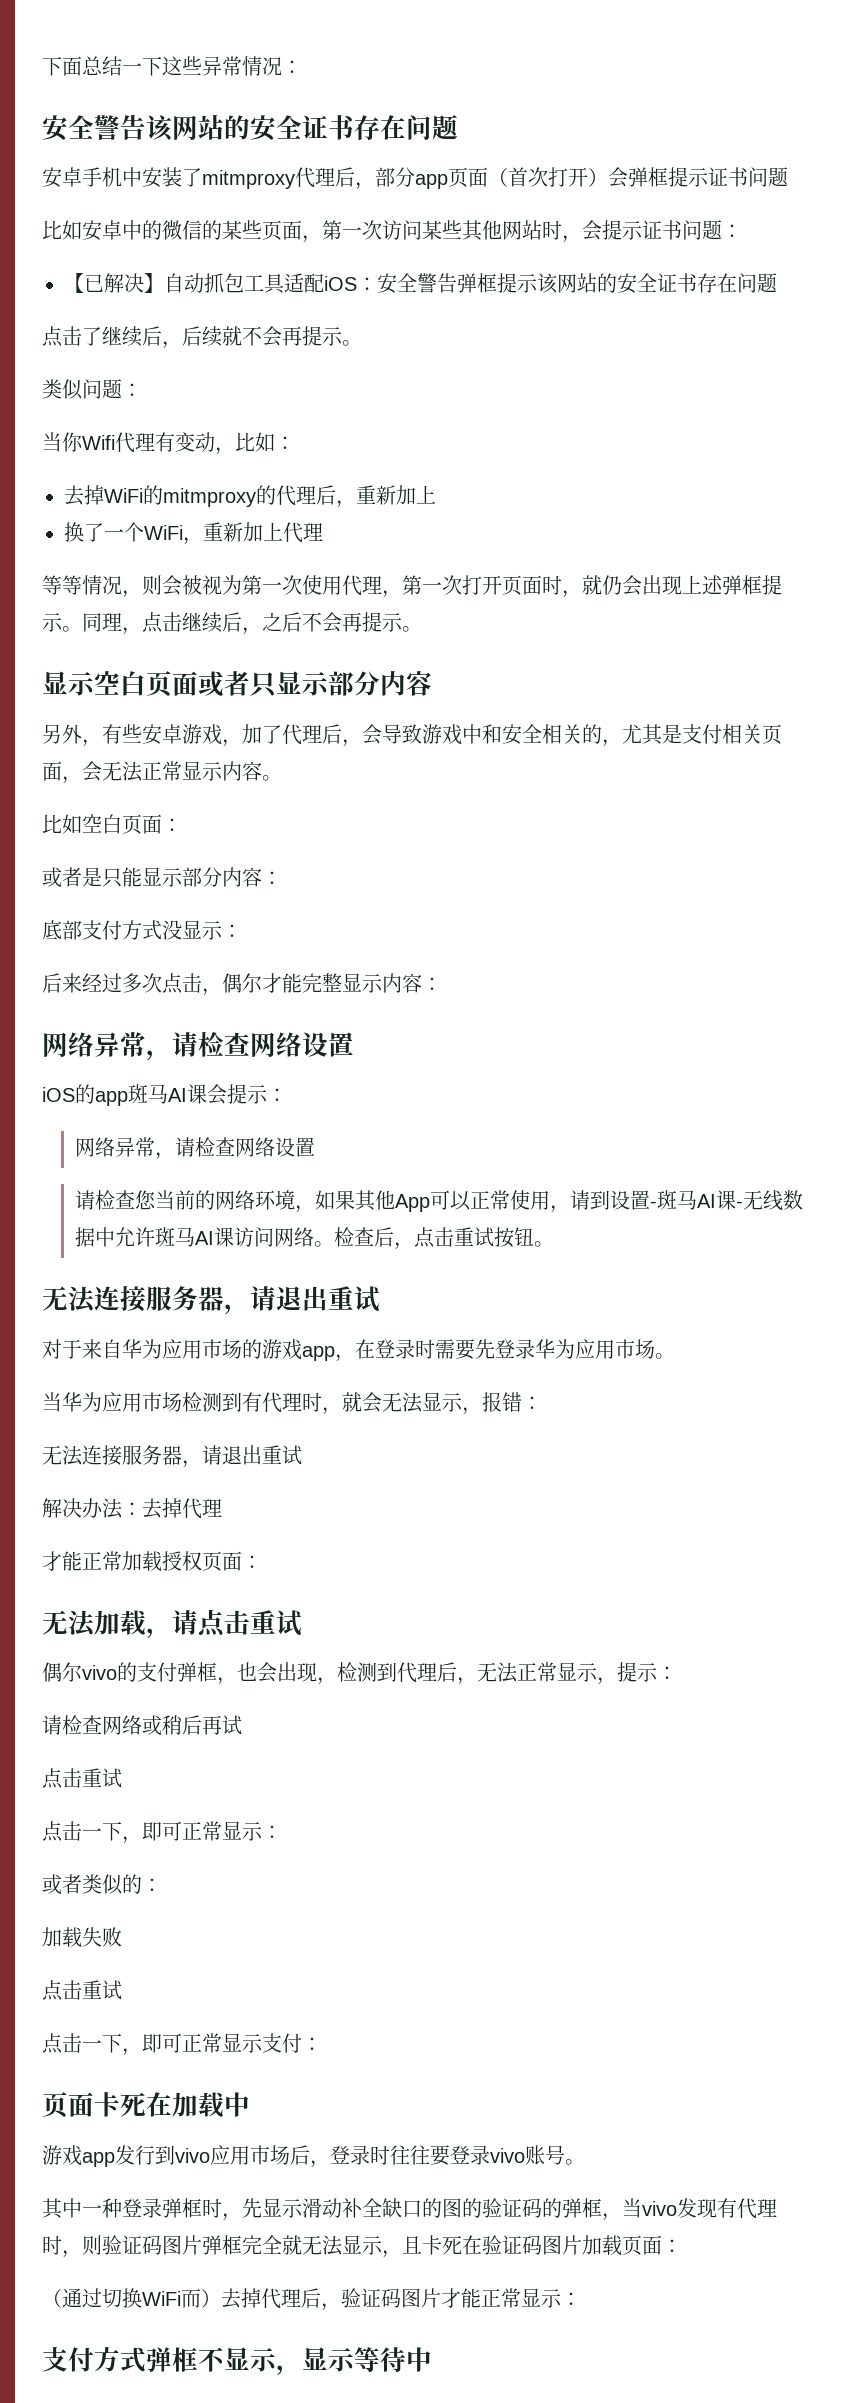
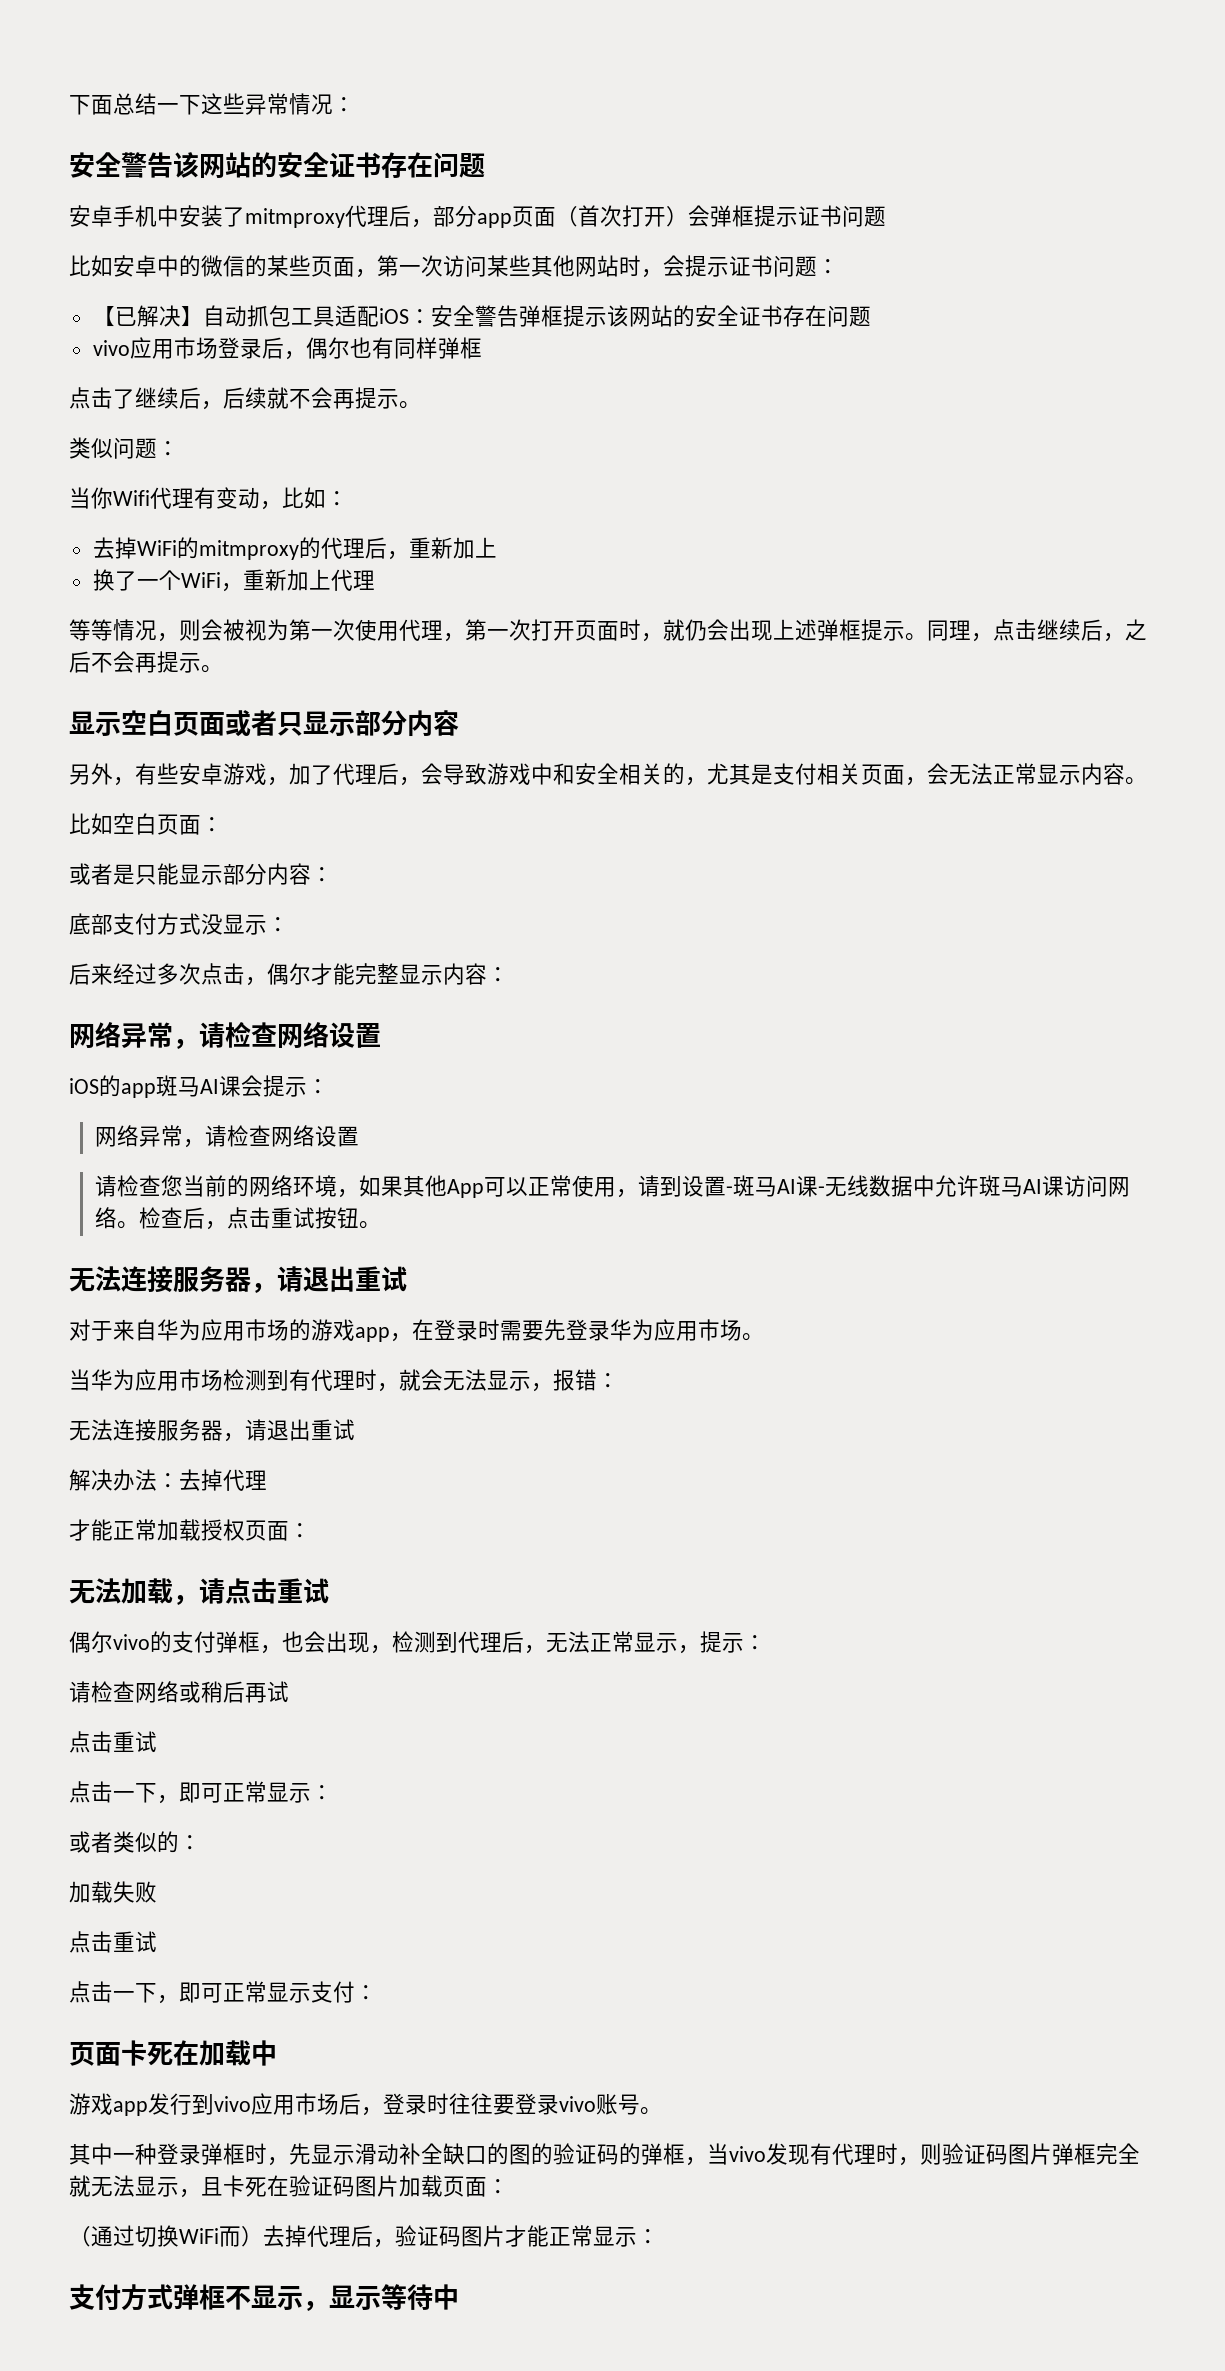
(777, 283) none -> [92,337,482,360] // vivo应用市场登录后，偶尔也有同样弹框

